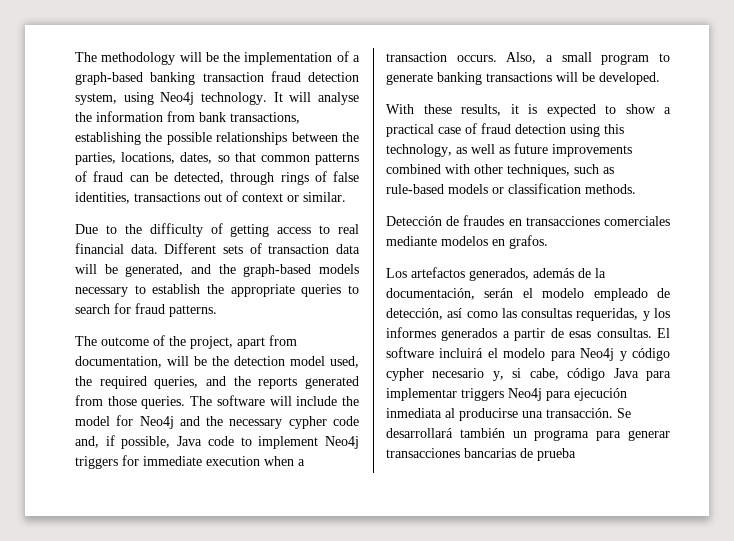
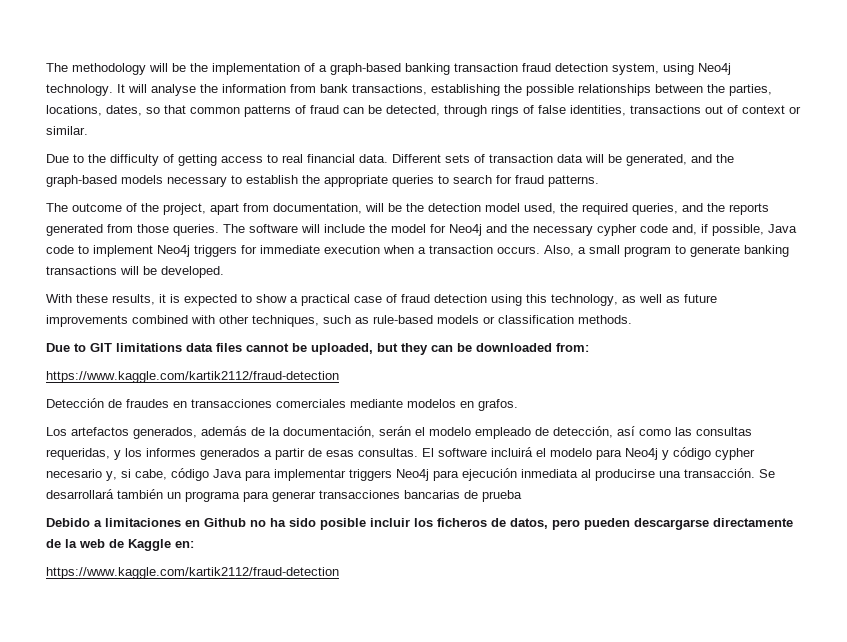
(636, 189) none -> [46,343,589,355] [46,371,339,383] // Due to GIT limitations data files cannot be uploaded, but they can be downloaded from: // https://www.kaggle.com/kartik2112/fraud-detection
(576, 454) none -> [46,518,793,530] [46,539,194,551] [46,567,339,579] // Debido a limitaciones en Github no ha sido posible incluir los ficheros de datos, pero pueden descargarse directamente de la web de Kaggle en: // https://www.kaggle.com/kartik2112/fraud-detection

